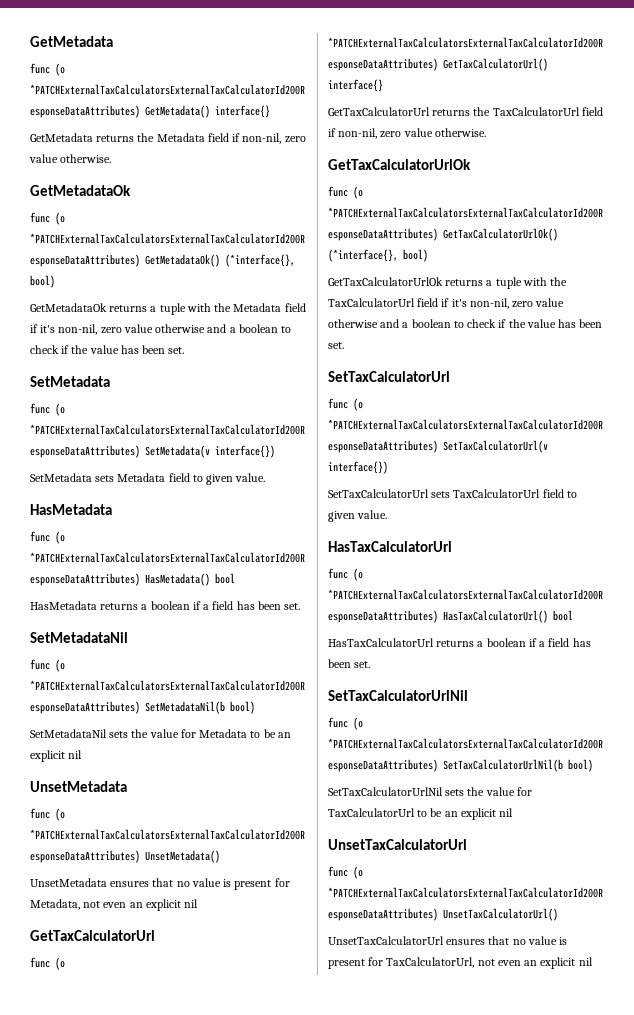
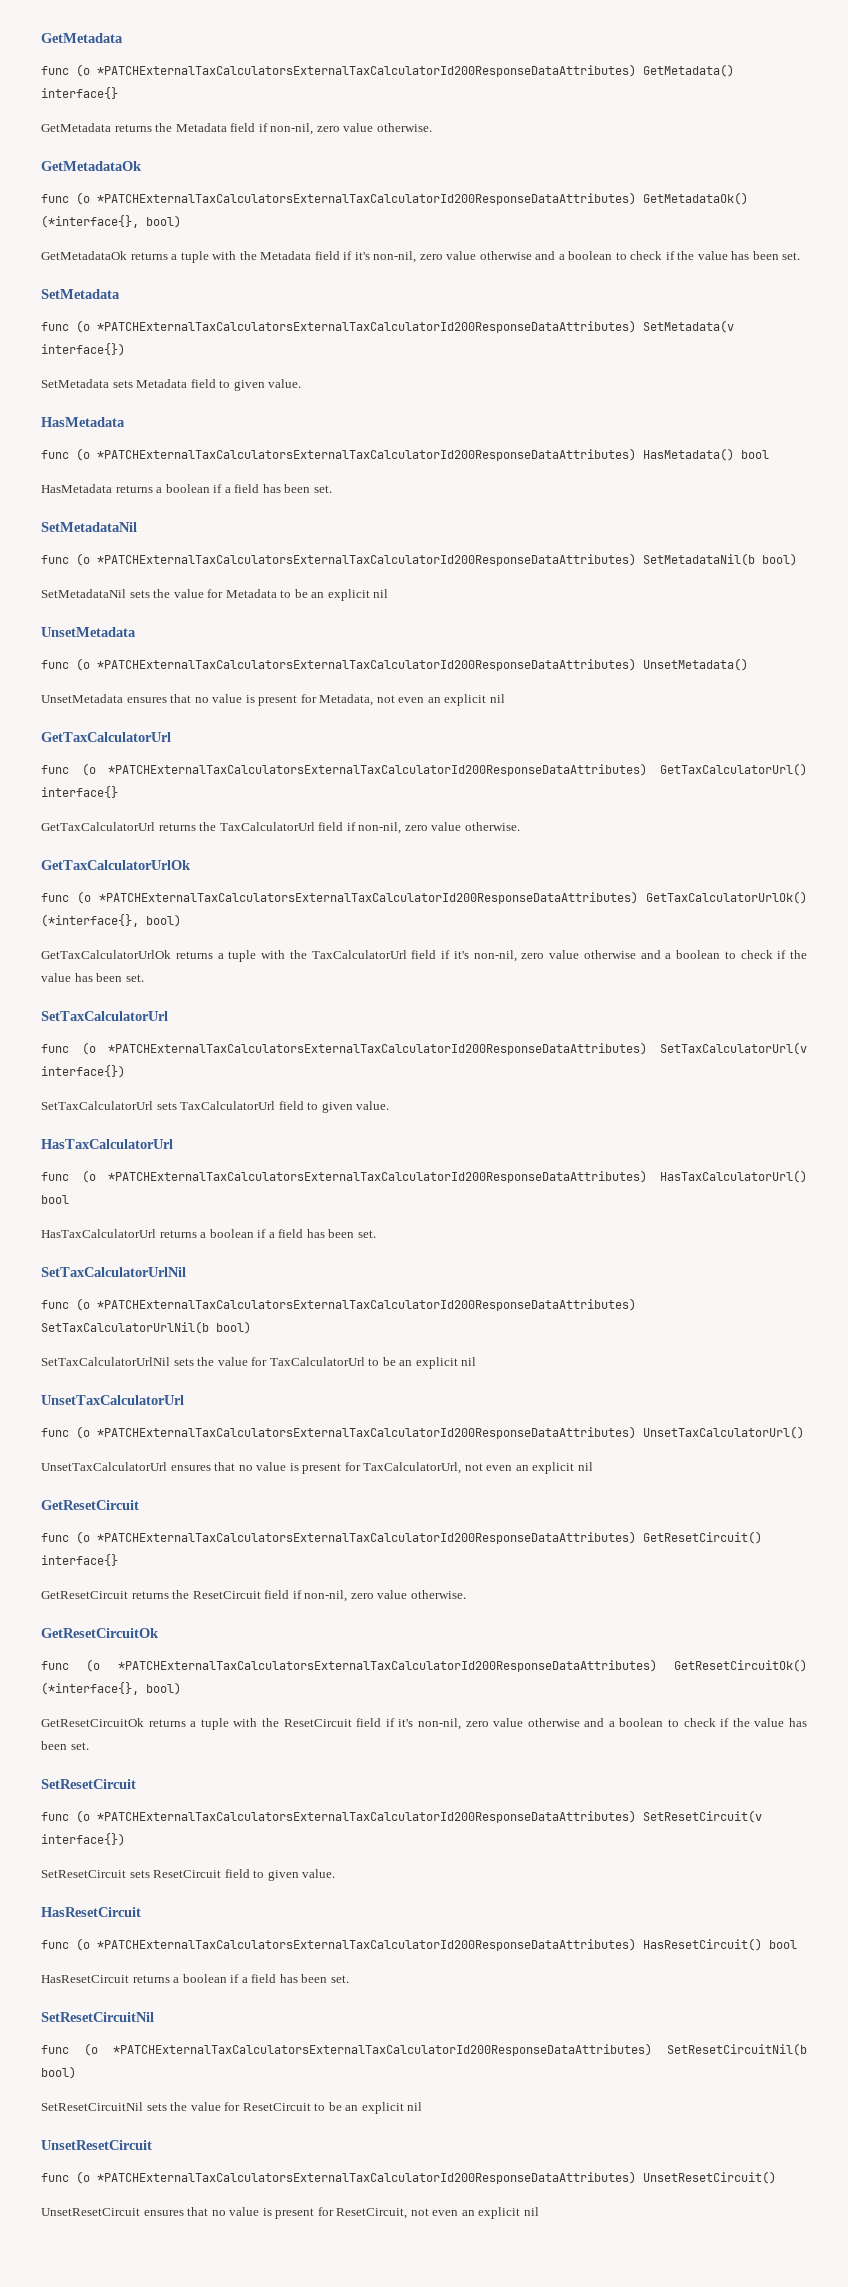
(593, 961) none -> [41,1500,139,1510] [41,1531,762,1544] [41,1554,118,1566] [41,1590,466,1602] [41,1628,159,1638] [41,1659,807,1672] [41,1682,181,1695] [41,1718,808,1730] [41,1741,89,1750] [41,1779,136,1789] [41,1810,762,1823] [41,1833,125,1846] [41,1869,336,1881] [41,1907,141,1917] [41,1938,797,1951] [41,1974,349,1983] [41,2012,154,2022] [41,2043,807,2056] [41,2066,76,2079] [41,2102,423,2114] [41,2140,152,2150] [41,2171,776,2184] [41,2207,539,2219] // GetResetCircuit // func (o *PATCHExternalTaxCalculatorsExternalTaxCalculatorId200ResponseDataAttributes) GetResetCircuit() interface{} // GetResetCircuit returns the ResetCircuit field if non-nil, zero value otherwise. // GetResetCircuitOk // func (o *PATCHExternalTaxCalculatorsExternalTaxCalculatorId200ResponseDataAttributes) GetResetCircuitOk() (*interface{}, bool) // GetResetCircuitOk returns a tuple with the ResetCircuit field if it's non-nil, zero value otherwise and a boolean to check if the value has been set. // SetResetCircuit // func (o *PATCHExternalTaxCalculatorsExternalTaxCalculatorId200ResponseDataAttributes) SetResetCircuit(v interface{}) // SetResetCircuit sets ResetCircuit field to given value. // HasResetCircuit // func (o *PATCHExternalTaxCalculatorsExternalTaxCalculatorId200ResponseDataAttributes) HasResetCircuit() bool // HasResetCircuit returns a boolean if a field has been set. // SetResetCircuitNil // func (o *PATCHExternalTaxCalculatorsExternalTaxCalculatorId200ResponseDataAttributes) SetResetCircuitNil(b bool) // SetResetCircuitNil sets the value for ResetCircuit to be an explicit nil // UnsetResetCircuit // func (o *PATCHExternalTaxCalculatorsExternalTaxCalculatorId200ResponseDataAttributes) UnsetResetCircuit() // UnsetResetCircuit ensures that no value is present for ResetCircuit, not even an explicit nil

